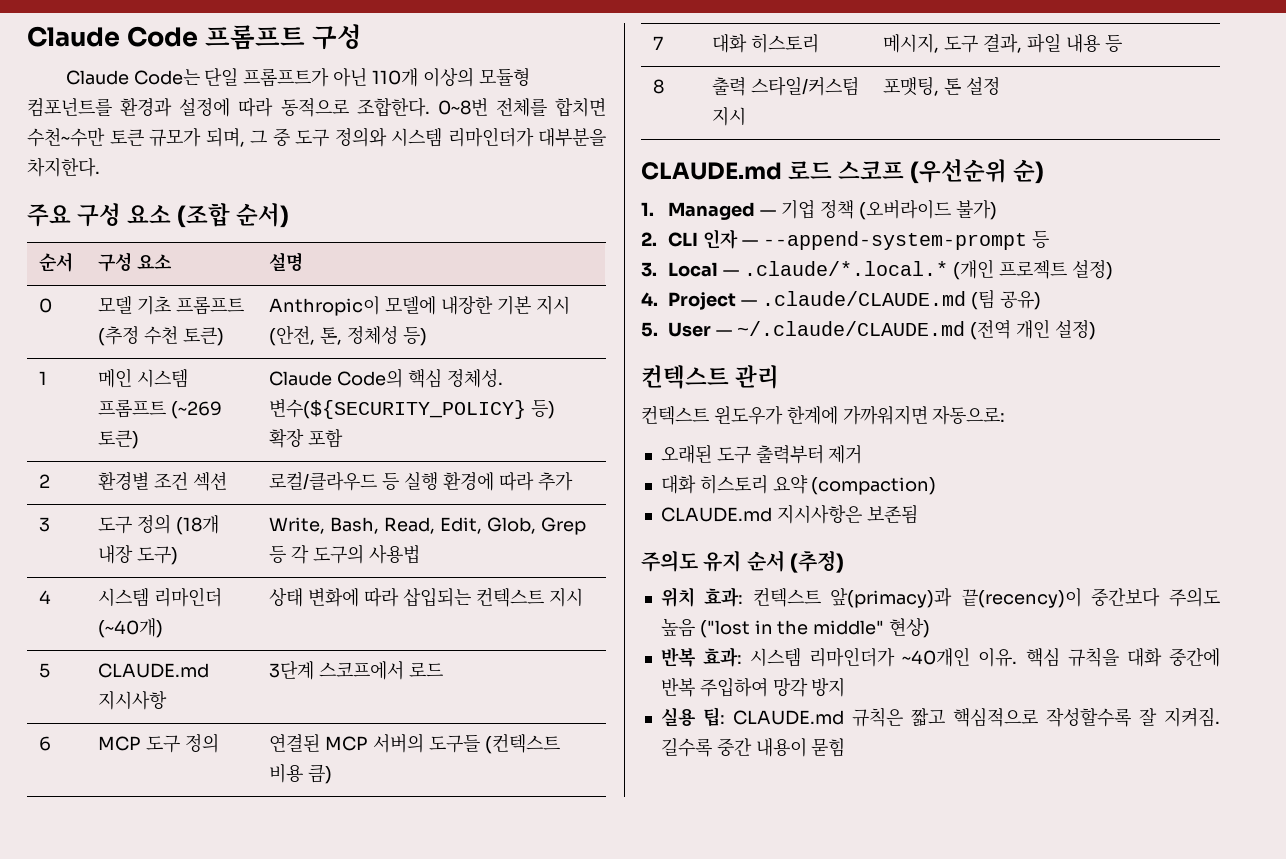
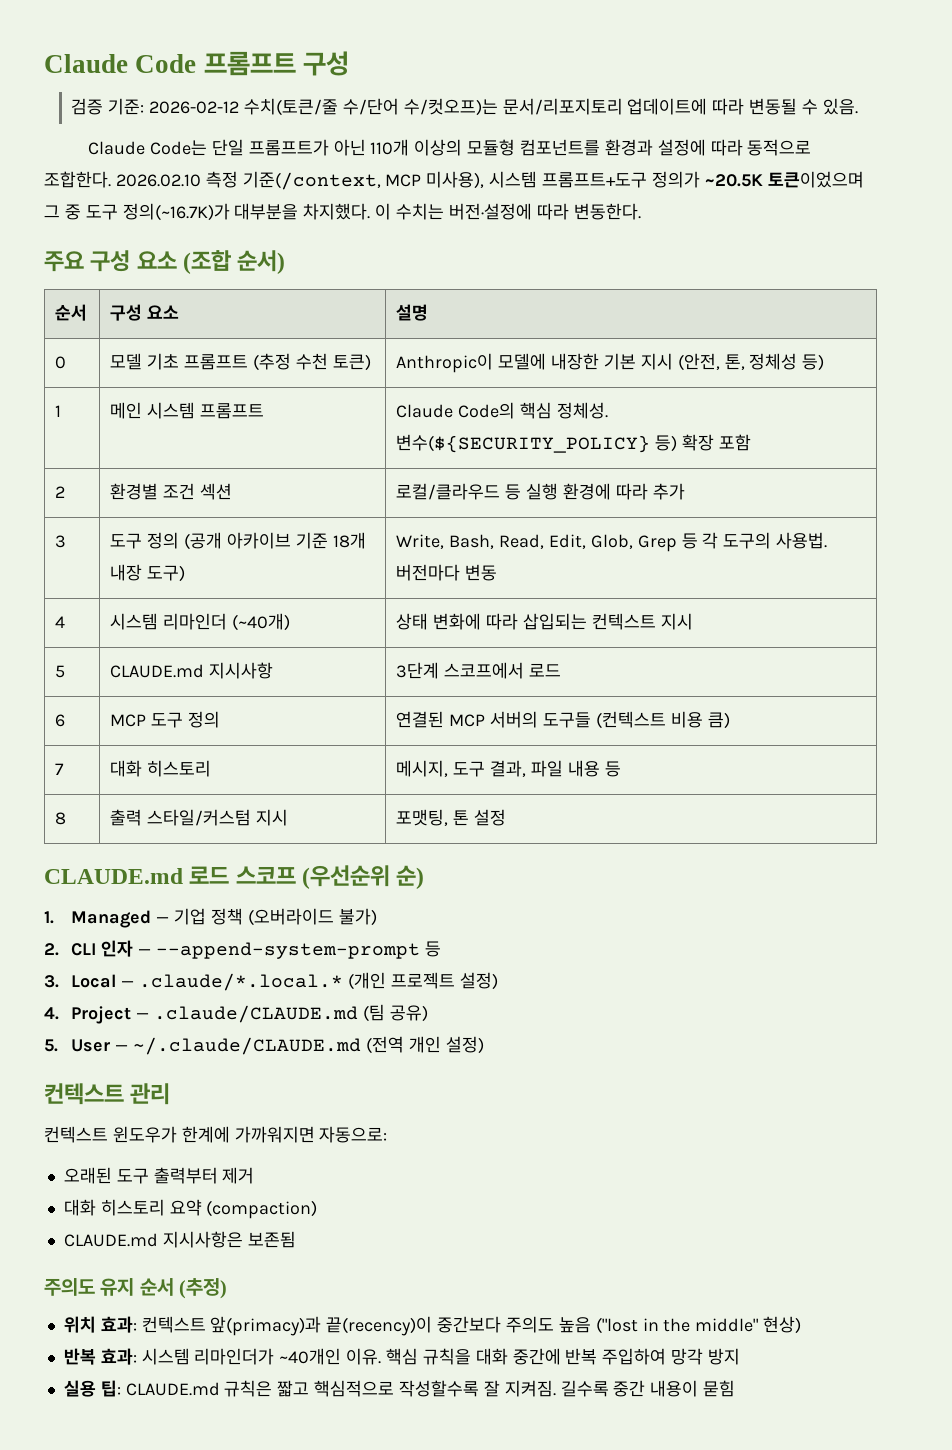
(362, 37) none -> [71,98,858,116] // 검증 기준: 2026-02-12 수치(토큰/줄 수/단어 수/컷오프)는 문서/리포지토리 업데이트에 따라 변동될 수 있음.
[437,98,606,117] [27,127,606,147] [27,157,100,177] 0~8번 전체를 합치면 수천~수만 토큰 규모가 되며, 그 중 도구 정의와 시스템 리마인더가 대부분을 차지한다. -> [115,171,864,190] [44,203,641,221] 2026.02.10 측정 기준(/context, MCP 미사용), 시스템 프롬프트+도구 정의가 ~20.5K 토큰이었으며 그 중 도구 정의(~16.7K)가 대부분을 차지했다. 이 수치는 버전·설정에 따라 변동한다.
[171,401,223,419] [98,430,140,449] (~269 토큰) -> (265, 411) none
[176,515,220,535] (18개 -> [184,532,366,550] (공개 아카이브 기준 18개
[368,545,420,564] 사용법 -> [776,532,828,549] [396,564,498,581] 사용법. 버전마다 변동

